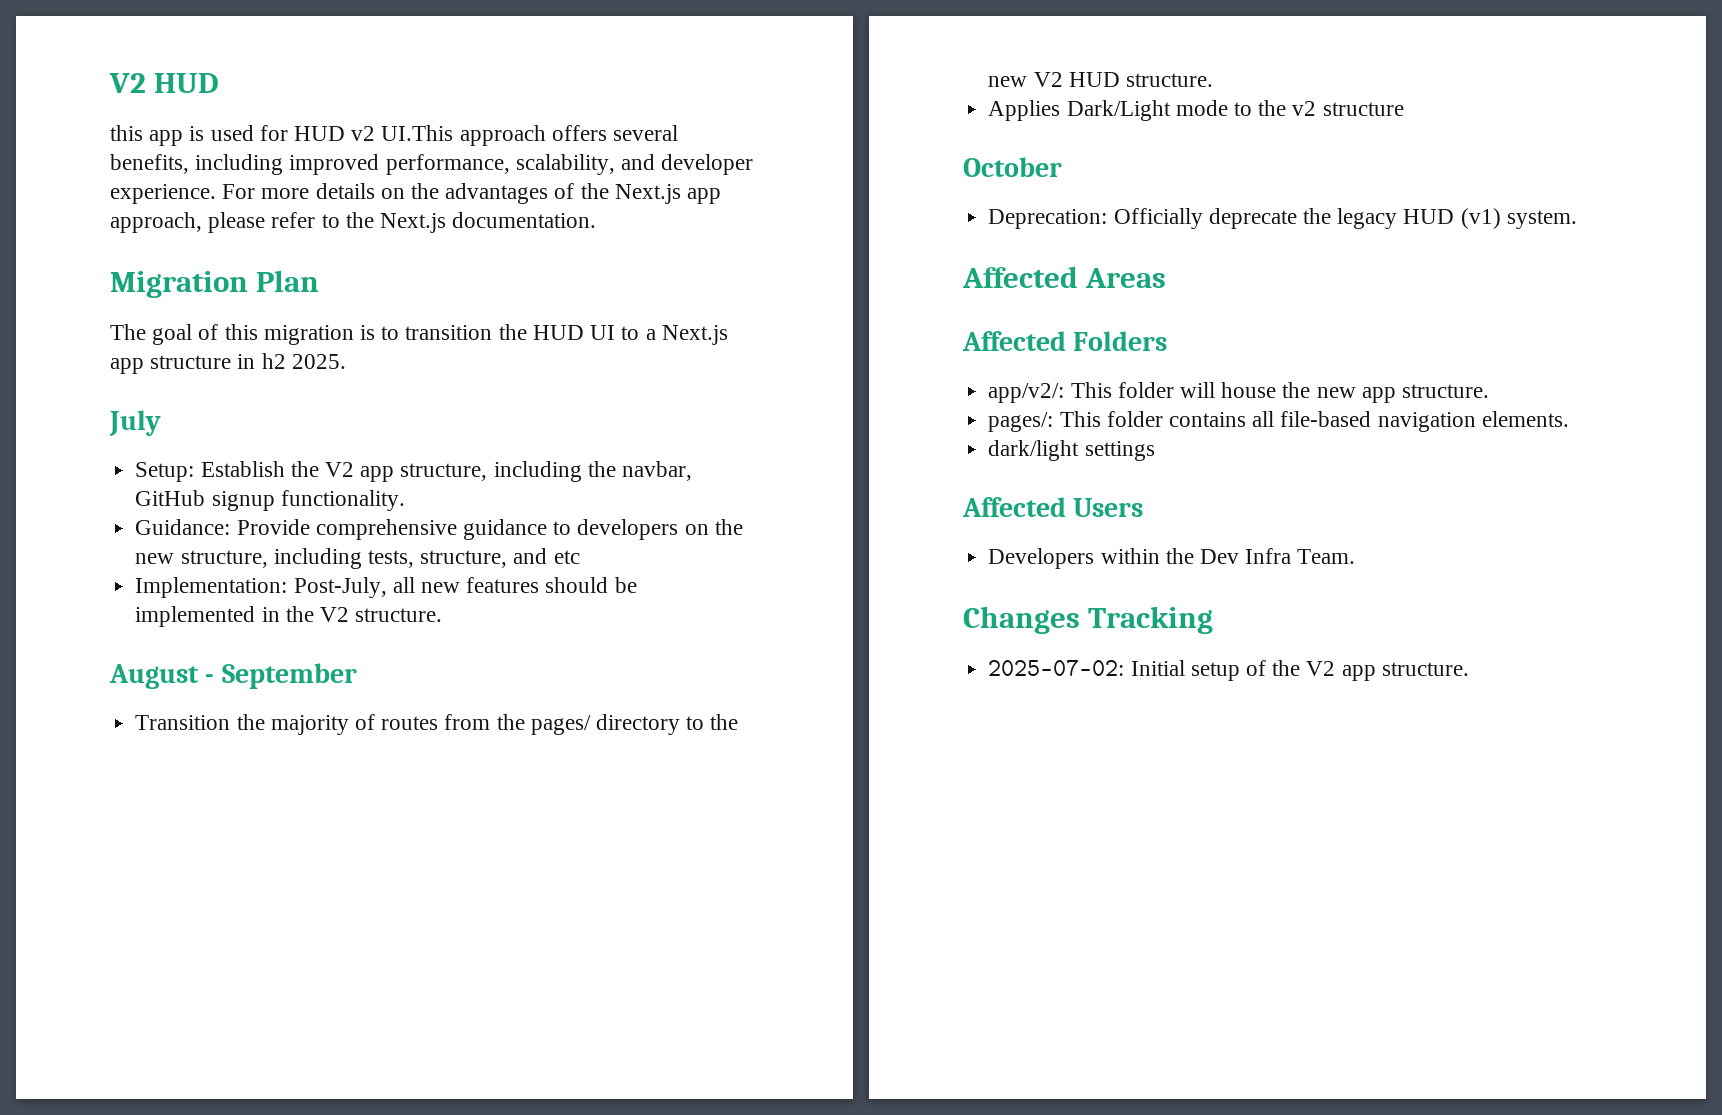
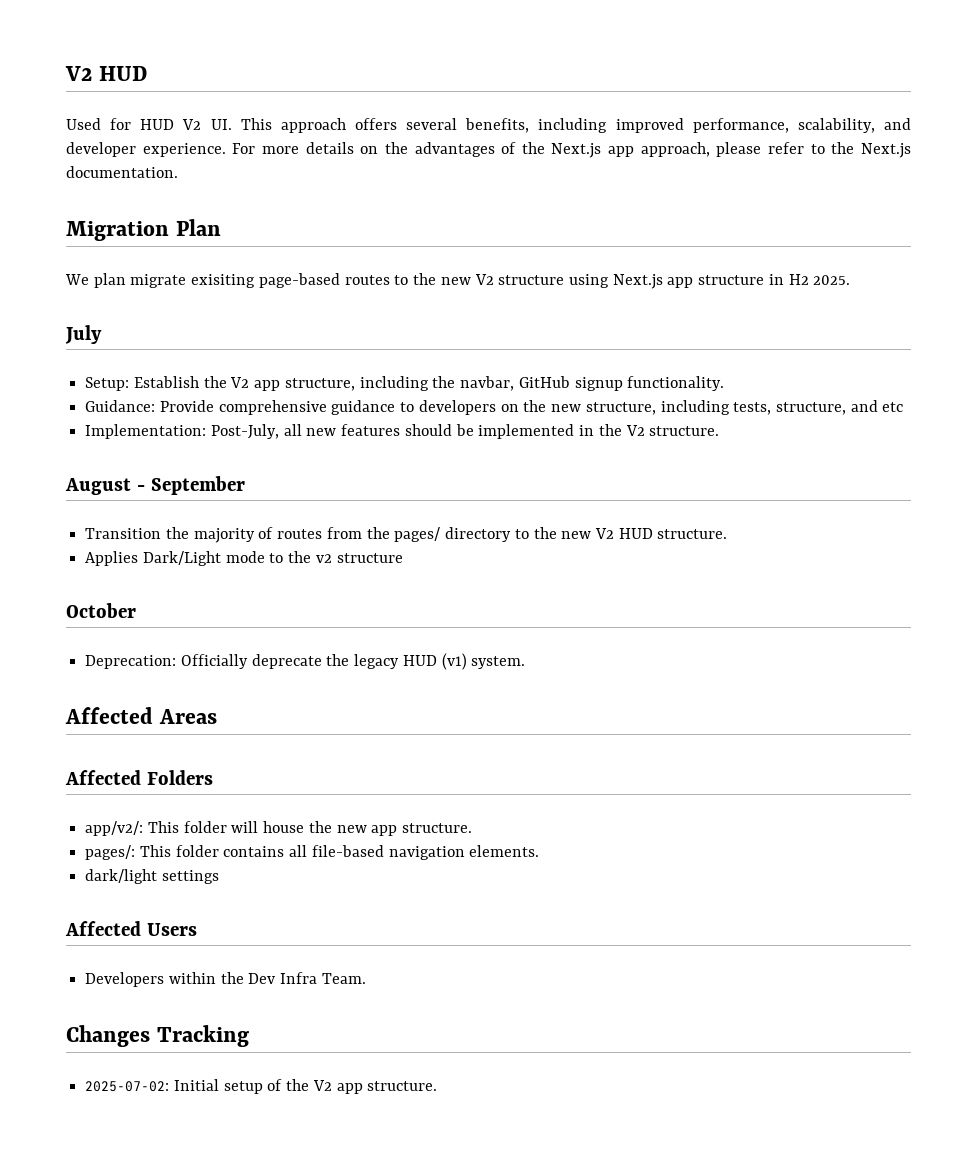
[110,125,454,146] this app is used for HUD v2 UI.This -> [66,118,272,130] Used for HUD V2 UI. This
[110,324,656,345] The goal of this migration is to transition the HUD UI to a -> [65,273,609,288] We plan migrate exisiting page-based routes to the new V2 structure using
[261,353,286,369] h2 -> [788,274,809,285] H2

